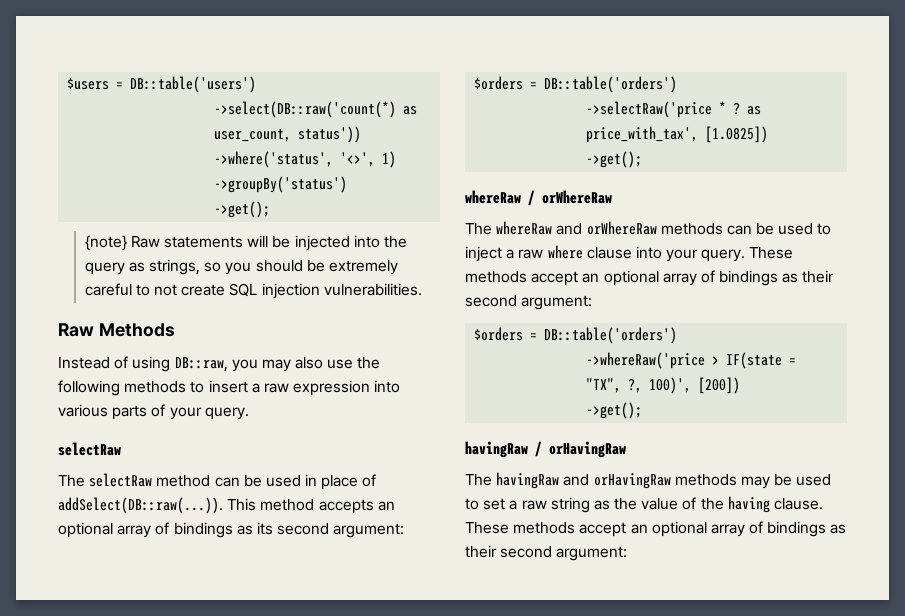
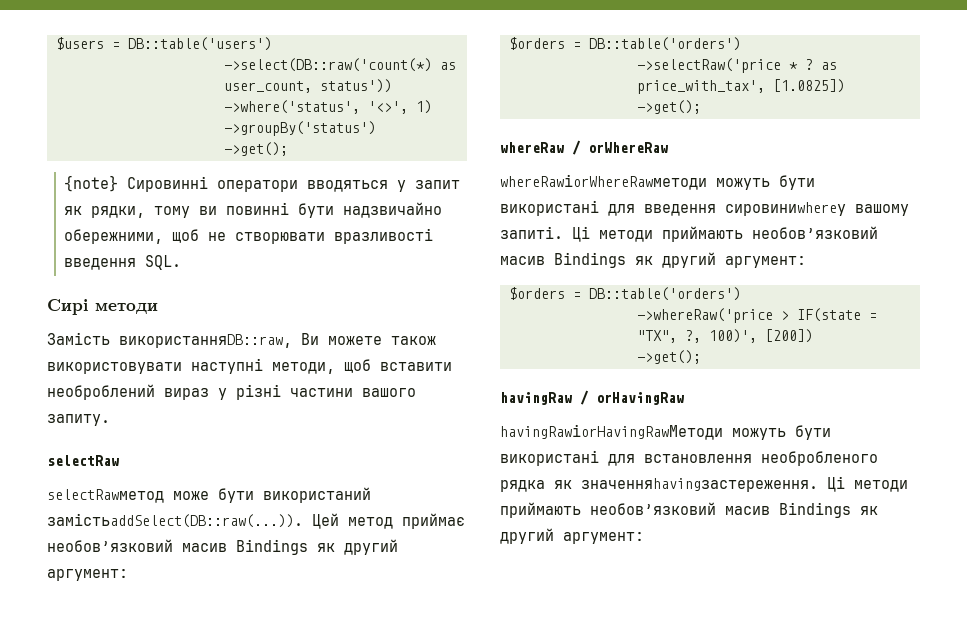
[130,235,407,251] [84,259,398,275] [84,283,422,299] [58,323,175,337] [58,356,381,372] [58,380,401,396] [58,404,249,420] [58,442,121,456] [58,473,377,490] [58,497,395,514] [58,522,405,538] Raw statements will be injected into the query as strings, so you should be extremely careful to not create SQL injection vulnerabilities. // Raw Methods // Instead of using DB::raw, you may also use the following methods to insert a raw expression into various parts of your query. // selectRaw // The selectRaw method can be used in place of addSelect(DB::raw(...)). This method accepts an optional array of bindings as its second argument: -> [127,176,461,192] [64,202,443,218] [64,228,434,244] [64,255,182,270] [47,299,158,315] [47,332,436,348] [47,358,452,374] [47,384,416,400] [47,414,110,426] [47,455,119,466] [47,487,371,503] [47,513,465,529] [47,539,398,555] [47,569,128,581] Сировинні оператори вводяться у запит як рядки, тому ви повинні бути надзвичайно обережними, щоб не створювати вразливості введення SQL. // Сирі методи // Замість використанняDB::raw, Ви можете також використовувати наступні методи, щоб вставити необроблений вираз у різні частини вашого запиту. // selectRaw // selectRawметод може бути використаний замістьaddSelect(DB::raw(...)). Цей метод приймає необов’язковий масив Bindings як другий аргумент:
[465,221,832,235] [465,245,794,262] [465,270,835,286] [465,295,593,310] The whereRaw and orWhereRaw methods can be used to inject a raw where clause into your query. These methods accept an optional array of bindings as their second argument: -> [500,174,815,190] [500,200,909,216] [500,226,878,242] [500,252,806,268] whereRawіorWhereRawметоди можуть бути використані для введення сировиниwhereу вашому запиті. Ці методи приймають необов’язковий масив Bindings як другий аргумент:
[465,472,832,489] [465,496,824,513] [465,521,847,537] [465,545,628,561] The havingRaw and orHavingRaw methods may be used to set a raw string as the value of the having clause. These methods accept an optional array of bindings as their second argument: -> [500,424,831,440] [500,450,878,466] [500,476,908,492] [500,502,878,518] [500,528,644,544] havingRawіorHavingRawМетоди можуть бути використані для встановлення необробленого рядка як значенняhavingзастереження. Ці методи приймають необов’язковий масив Bindings як другий аргумент:

